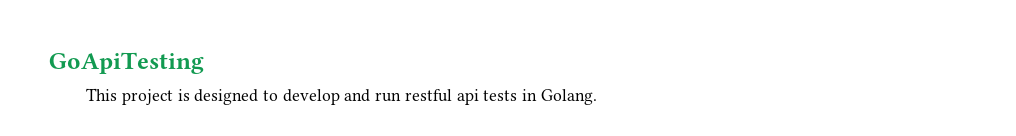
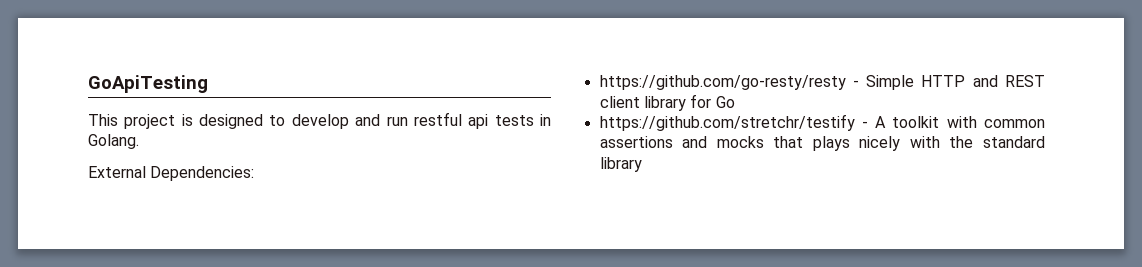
(597, 97) none -> [88,166,255,181] [599,75,1045,90] [599,94,735,111] [599,114,1045,131] [599,136,1045,151] [599,157,642,172] // External Dependencies: // https://github.com/go-resty/resty - Simple HTTP and REST client library for Go // https://github.com/stretchr/testify - A toolkit with common assertions and mocks that plays nicely with the standard library

